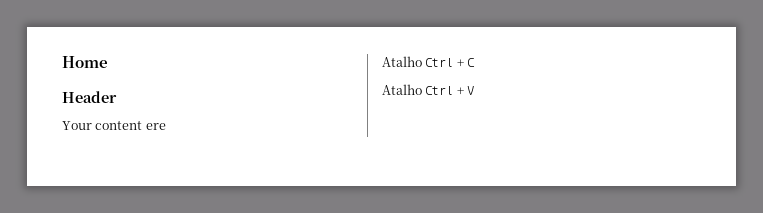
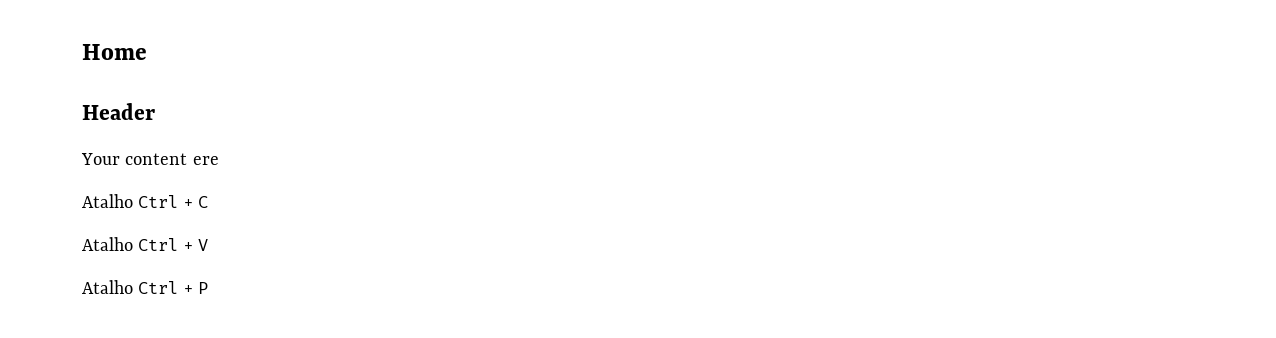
(475, 90) none -> [82,280,209,294] // Atalho Ctrl + P

